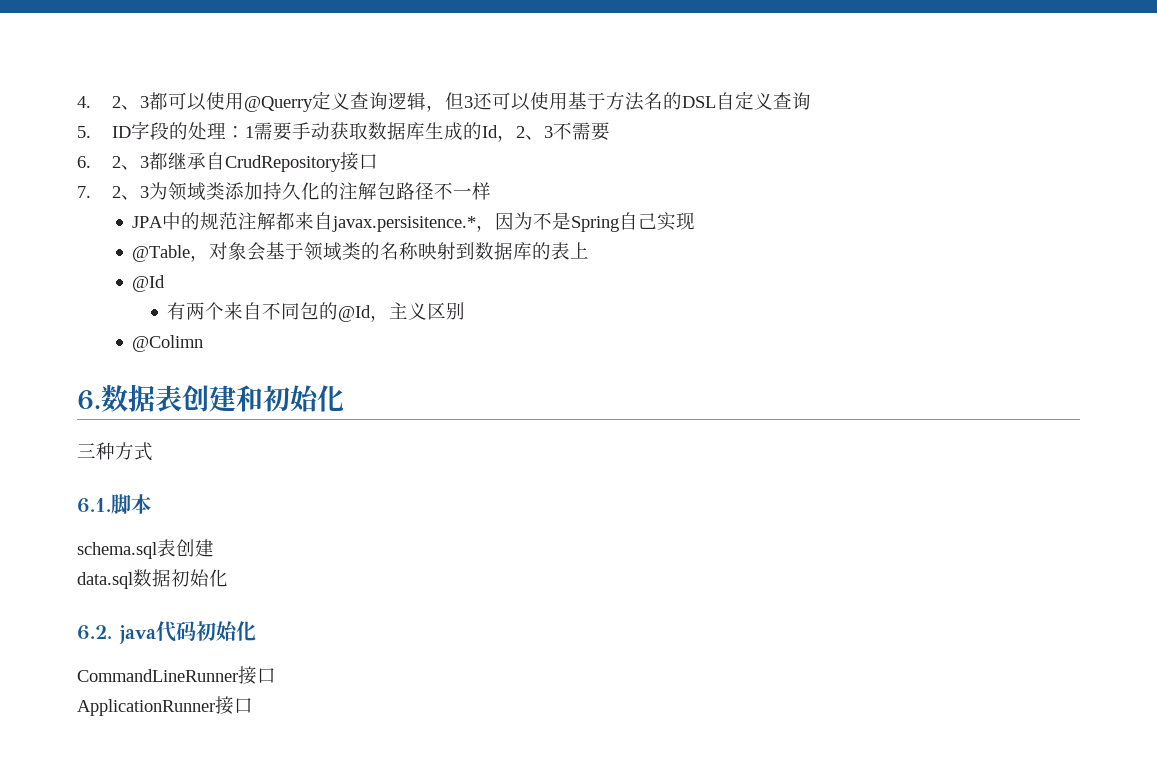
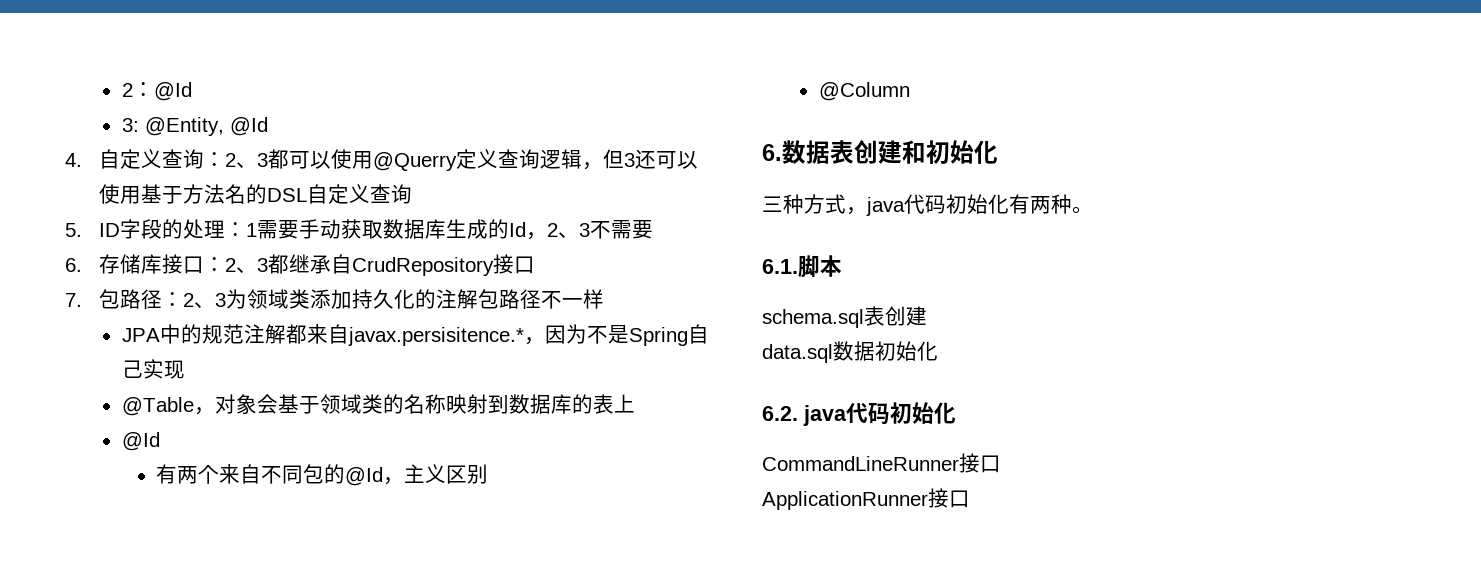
[77,96,91,108] 4. -> [121,82,192,101] [121,117,268,136] [65,149,226,169] 2：@Id // 3: @Entity, @Id // 4.自定义查询：
(91, 162) none -> [99,254,226,274] 存储库接口：
(91, 192) none -> [99,289,184,309] 包路径：
[132,335,204,352] @Colimn -> [818,82,910,101] @Column
(153, 451) none -> [846,194,1093,216] ，java代码初始化有两种。

